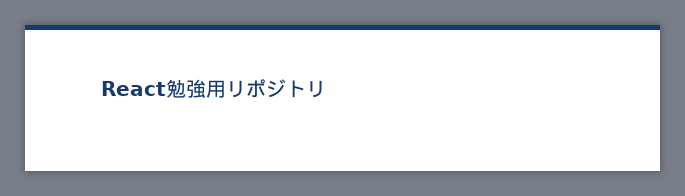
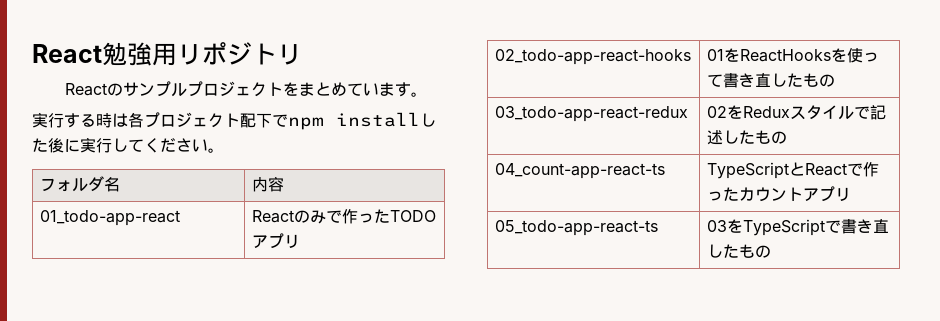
(326, 89) none -> [65,81,428,97] [32,112,436,130] [32,137,224,153] [39,176,120,192] [251,176,284,192] [39,210,180,226] [251,209,436,224] [251,233,300,249] [494,49,691,65] [706,48,879,63] [706,73,835,88] [494,106,688,122] [706,105,886,120] [706,130,787,145] [494,163,665,179] [706,162,879,179] [706,186,851,202] [494,220,658,236] [706,219,889,236] [706,244,771,258] // Reactのサンプルプロジェクトをまとめています。 // 実行する時は各プロジェクト配下でnpm installした後に実行してください。 // フォルダ名 | 内容 // 01_todo-app-react | Reactのみで作ったTODOアプリ // 02_todo-app-react-hooks | 01をReactHooksを使って書き直したもの // 03_todo-app-react-redux | 02をReduxスタイルで記述したもの // 04_count-app-react-ts | TypeScriptとReactで作ったカウントアプリ // 05_todo-app-react-ts | 03をTypeScriptで書き直したもの

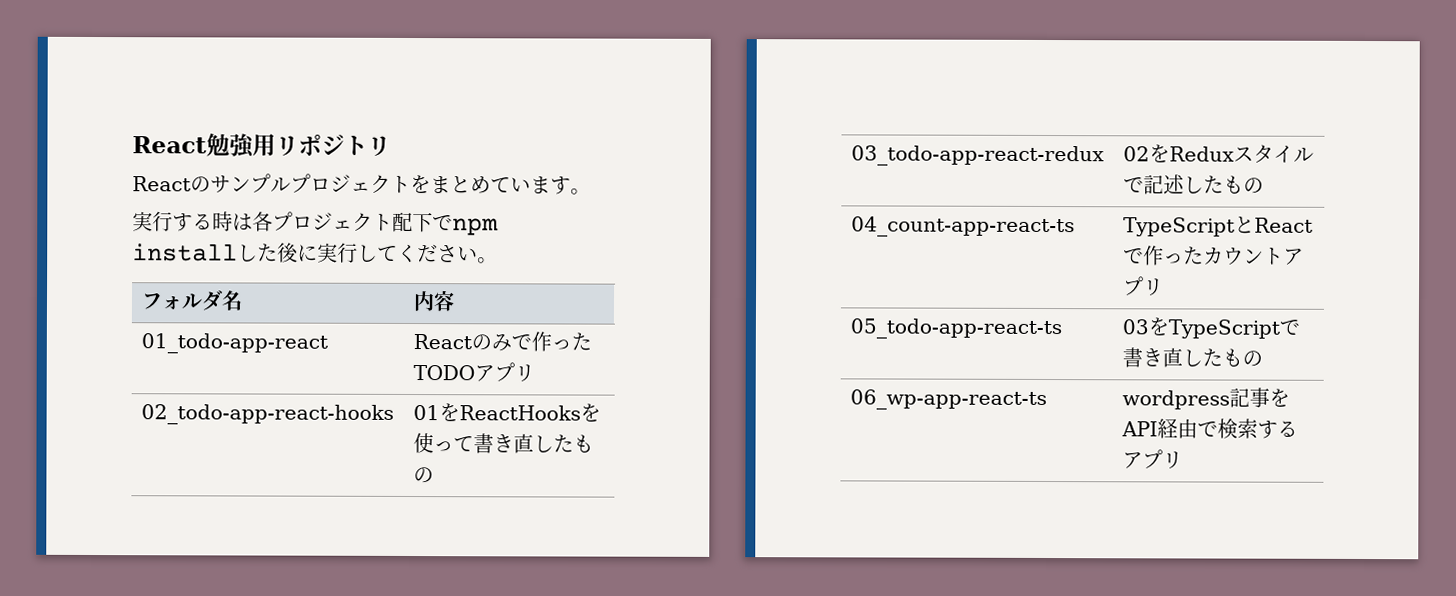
(771, 251) none -> [849,389,1047,411] [1121,387,1290,410] [1120,418,1298,439] [1121,449,1183,469] // 06_wp-app-react-ts | wordpress記事をAPI経由で検索するアプリ

